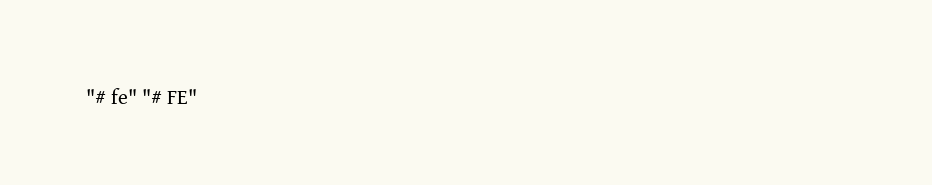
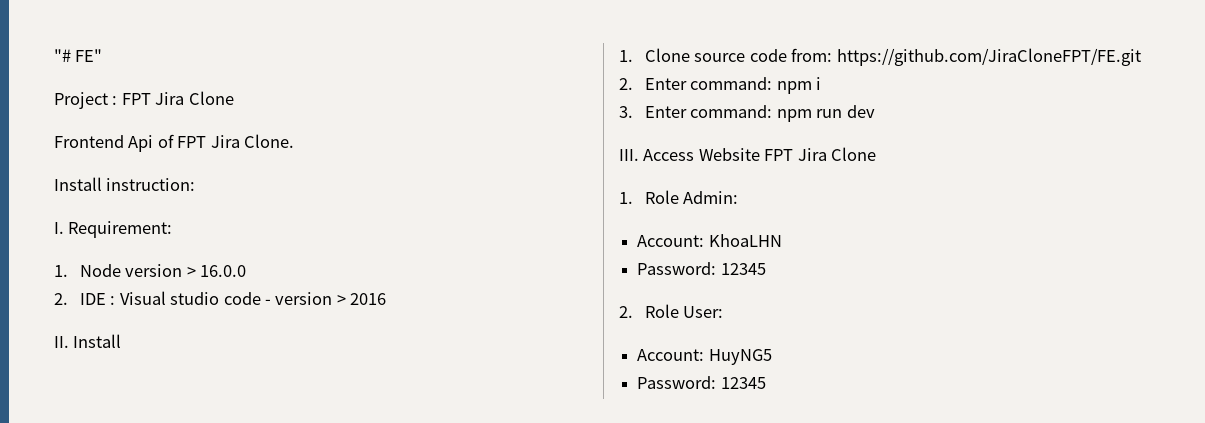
[86,88,163,104] "# fe" "# -> [54,49,71,62] "#
(198, 96) none -> [54,91,234,109] [54,134,295,152] [54,177,196,191] [54,221,173,238] [54,264,247,277] [54,291,387,305] [54,334,122,348] [619,48,1141,66] [619,77,822,94] [619,105,875,122] [619,147,877,161] [619,190,739,204] [637,234,782,247] [637,262,766,275] [619,304,724,318] [637,349,772,365] [637,376,766,389] // Project : FPT Jira Clone // Frontend Api of FPT Jira Clone. // Install instruction: // I. Requirement: // 1. Node version > 16.0.0 // 2. IDE : Visual studio code - version > 2016 // II. Install // 1. Clone source code from: https://github.com/JiraCloneFPT/FE.git // 2. Enter command: npm i // 3. Enter command: npm run dev // III. Access Website FPT Jira Clone // 1. Role Admin: // Account: KhoaLHN // Password: 12345 // 2. Role User: // Account: HuyNG5 // Password: 12345

